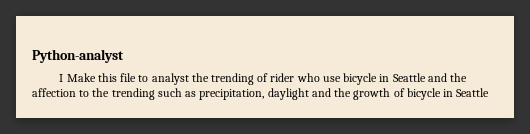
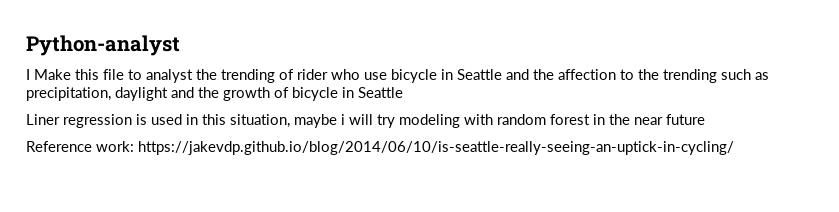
(490, 92) none -> [26,114,705,128] [26,141,734,155] // Liner regression is used in this situation, maybe i will try modeling with random forest in the near future // Reference work: https://jakevdp.github.io/blog/2014/06/10/is-seattle-really-seeing-an-uptick-in-cycling/

